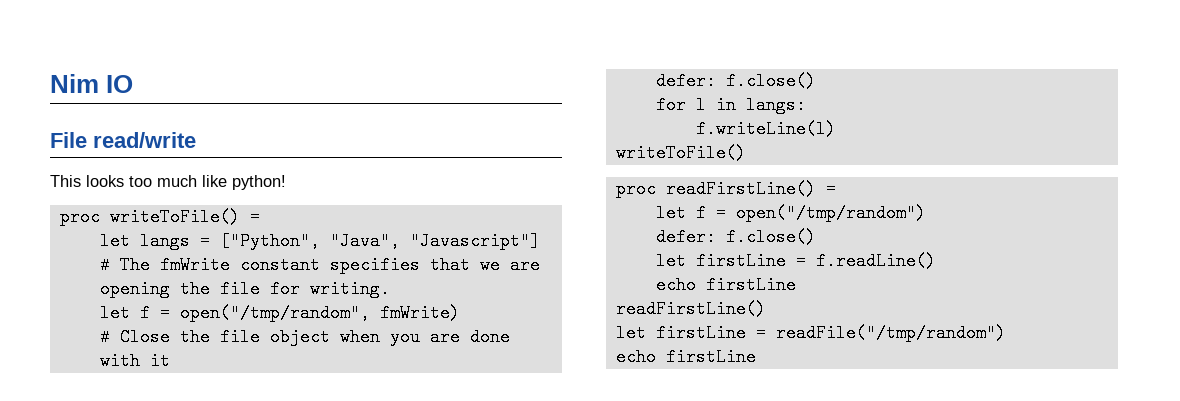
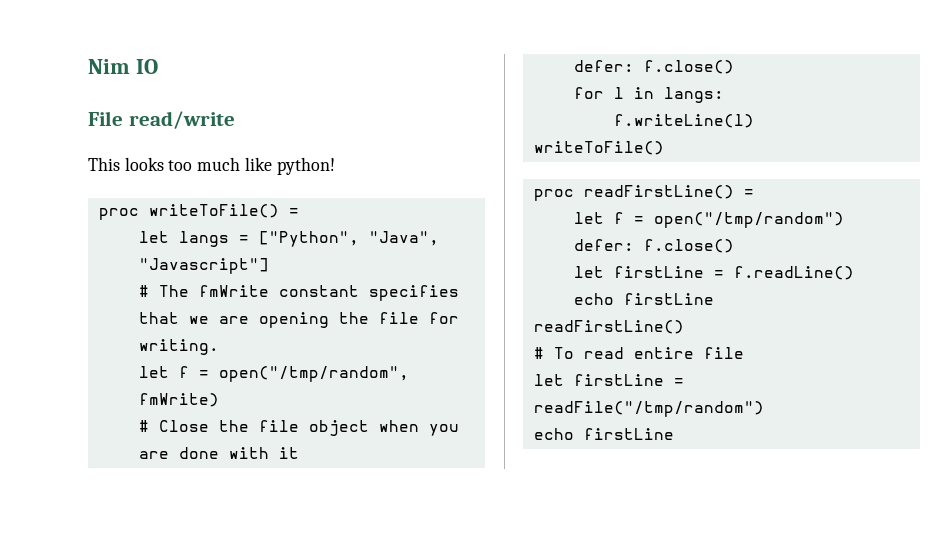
(766, 309) none -> [533,347,744,359] // # To read entire file

